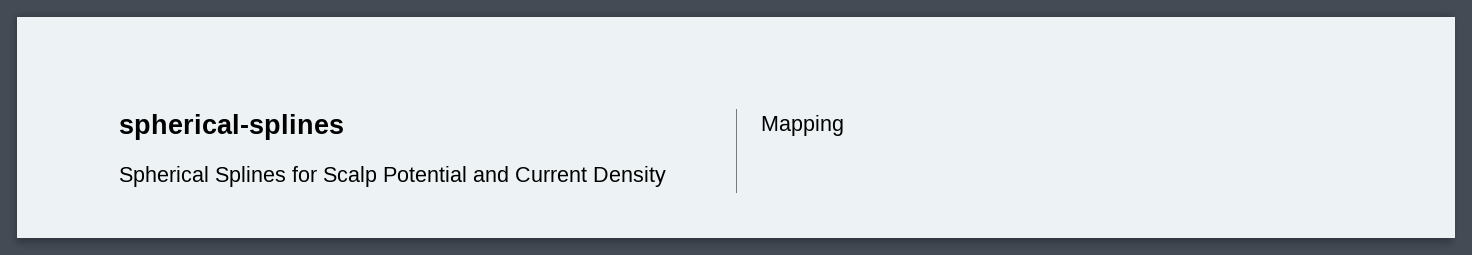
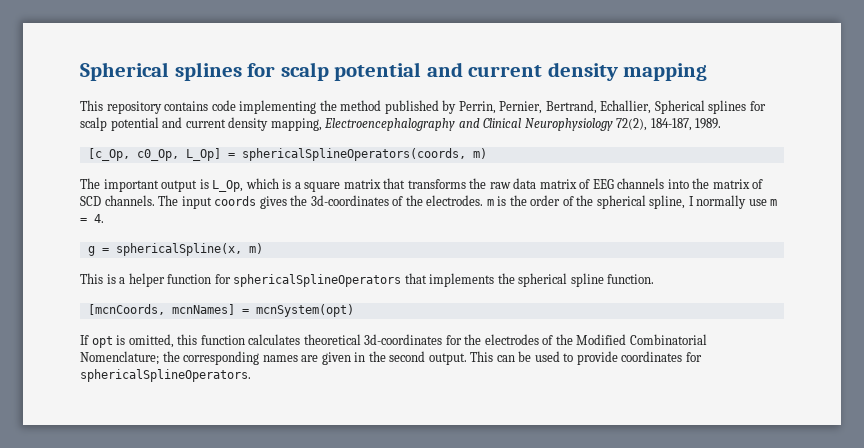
[119,114,344,140] [119,166,666,187] [761,115,844,136] spherical-splines // Spherical Splines for Scalp Potential and Current Density Mapping -> [80,62,708,81] [80,100,766,114] [80,117,722,131] [87,148,487,161] [80,178,764,192] [80,195,778,209] [80,214,104,223] [87,243,263,256] [80,273,655,287] [87,304,354,317] [80,334,707,348] [80,351,702,365] [80,369,251,382] Spherical splines for scalp potential and current density mapping // This repository contains code implementing the method published by Perrin, Pernier, Bertrand, Echallier, Spherical splines for scalp potential and current density mapping, Electroencephalography and Clinical Neurophysiology 72(2), 184-187, 1989. // [c_Op, c0_Op, L_Op] = sphericalSplineOperators(coords, m) // The important output is L_Op, which is a square matrix that transforms the raw data matrix of EEG channels into the matrix of SCD channels. The input coords gives the 3d-coordinates of the electrodes. m is the order of the spherical spline, I normally use m = 4. // g = sphericalSpline(x, m) // This is a helper function for sphericalSplineOperators that implements the spherical spline function. // [mcnCoords, mcnNames] = mcnSystem(opt) // If opt is omitted, this function calculates theoretical 3d-coordinates for the electrodes of the Modified Combinatorial Nomenclature; the corresponding names are given in the second output. This can be used to provide coordinates for sphericalSplineOperators.

